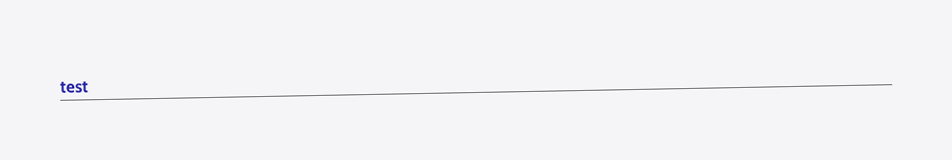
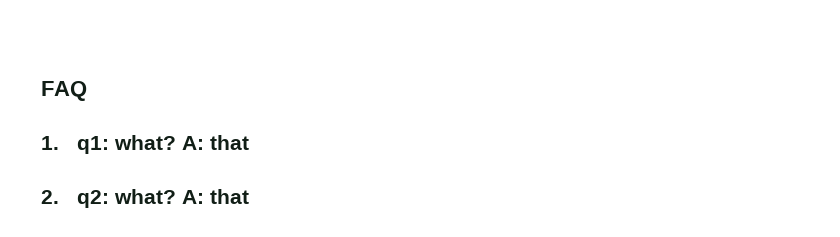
[59,81,89,93] test -> [41,81,87,101] [41,135,250,154] [41,189,250,208] FAQ // 1. q1: what? A: that // 2. q2: what? A: that

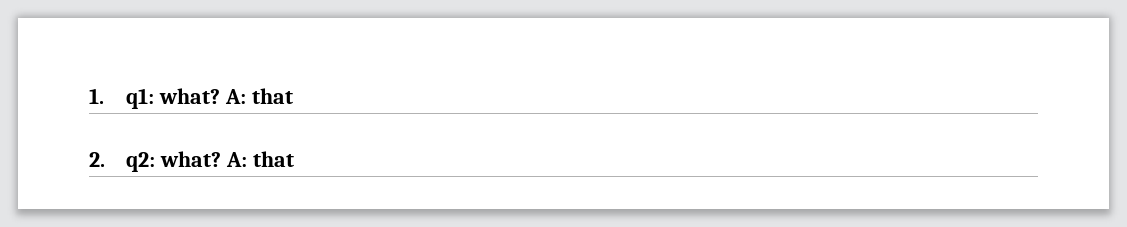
[41,81,87,101] FAQ // -> (89, 96) none

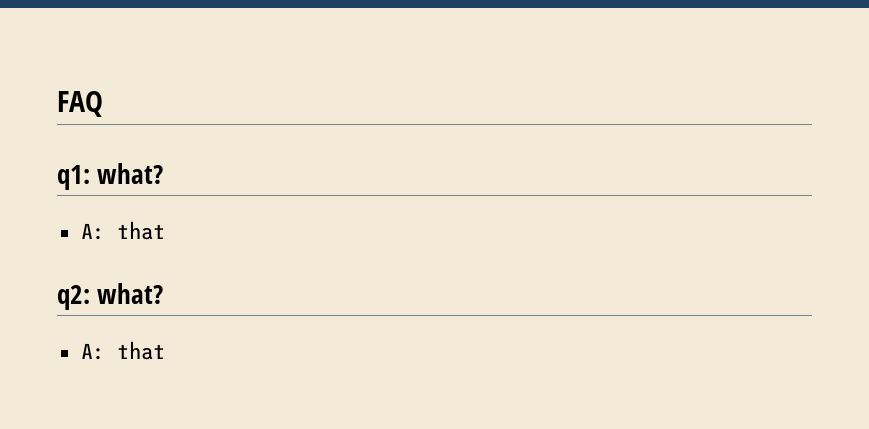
[89,88,104,104] 1. -> [57,91,103,117] FAQ //
(220, 96) none -> (164, 173) //
[89,152,105,167] 2. -> (165, 230) none
(221, 159) none -> (164, 293) //

